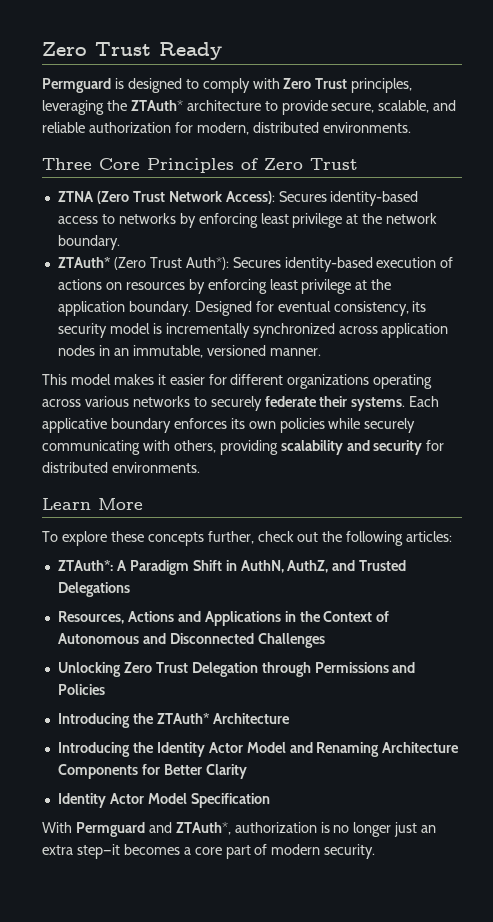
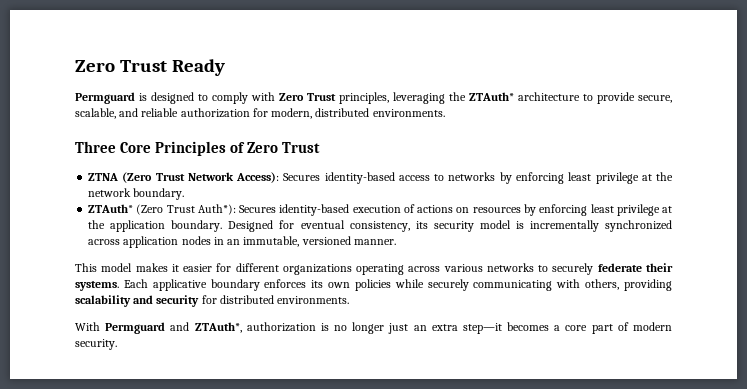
[42,498,143,510] [42,531,453,546] [57,560,407,575] [57,582,130,597] [57,611,390,626] [57,633,325,648] [57,662,416,677] [57,684,105,695] [57,713,290,728] [57,742,460,757] [57,764,247,779] [57,793,270,808] // Learn More // To explore these concepts further, check out the following articles: // ZTAuth*: A Paradigm Shift in AuthN, AuthZ, and Trusted Delegations // Resources, Actions and Applications in the Context of Autonomous and Disconnected Challenges // Unlocking Zero Trust Delegation through Permissions and Policies // Introducing the ZTAuth* Architecture // Introducing the Identity Actor Model and Renaming Architecture Components for Better Clarity // Identity Actor Model Specification -> (350, 300) none

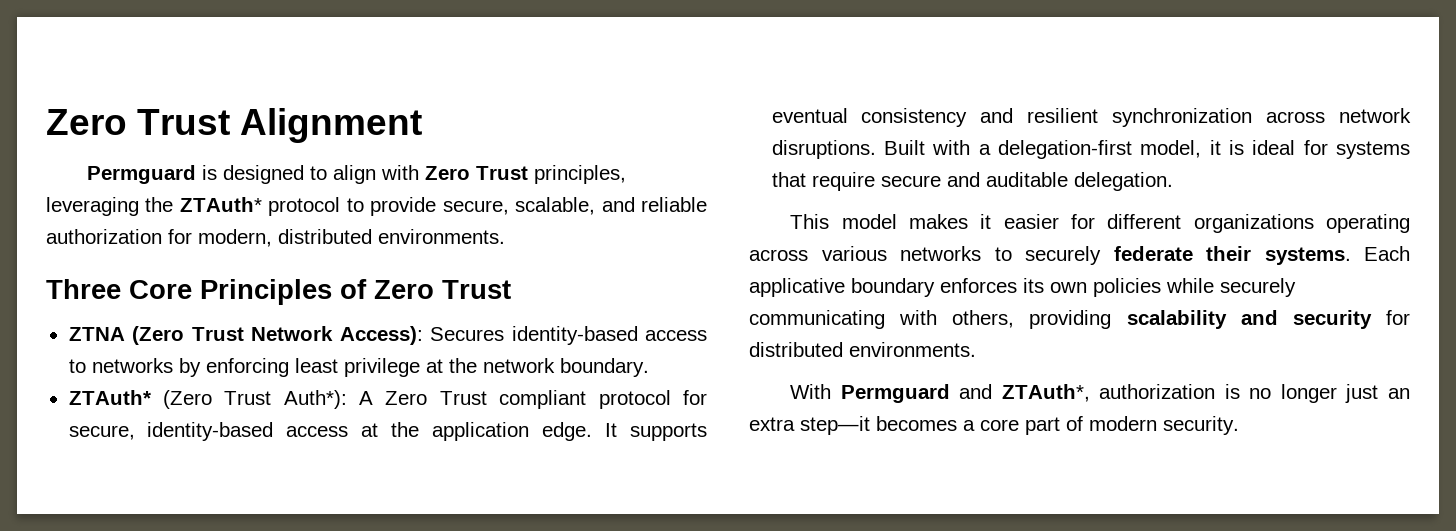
[75,59,226,76] Zero Trust Ready -> [46,108,422,143] Zero Trust Alignment
[212,92,248,104] comply -> [333,165,377,184] align
[518,92,580,101] architecture -> [268,197,341,216] protocol
[239,204,672,216] [88,220,672,232] [88,236,396,248] Secures identity-based execution of actions on resources by enforcing least privilege at the application boundary. Designed for eventual consistency, its security model is incrementally synchronized across application nodes in an immutable, versioned manner. -> [359,390,707,409] [68,422,707,441] [771,108,1411,127] [771,140,1411,159] [771,172,1173,191] A Zero Trust compliant protocol for secure, identity-based access at the application edge. It supports eventual consistency and resilient synchronization across network disruptions. Built with a delegation-first model, it is ideal for systems that require secure and auditable delegation.

